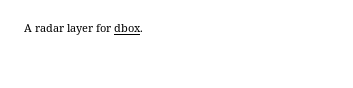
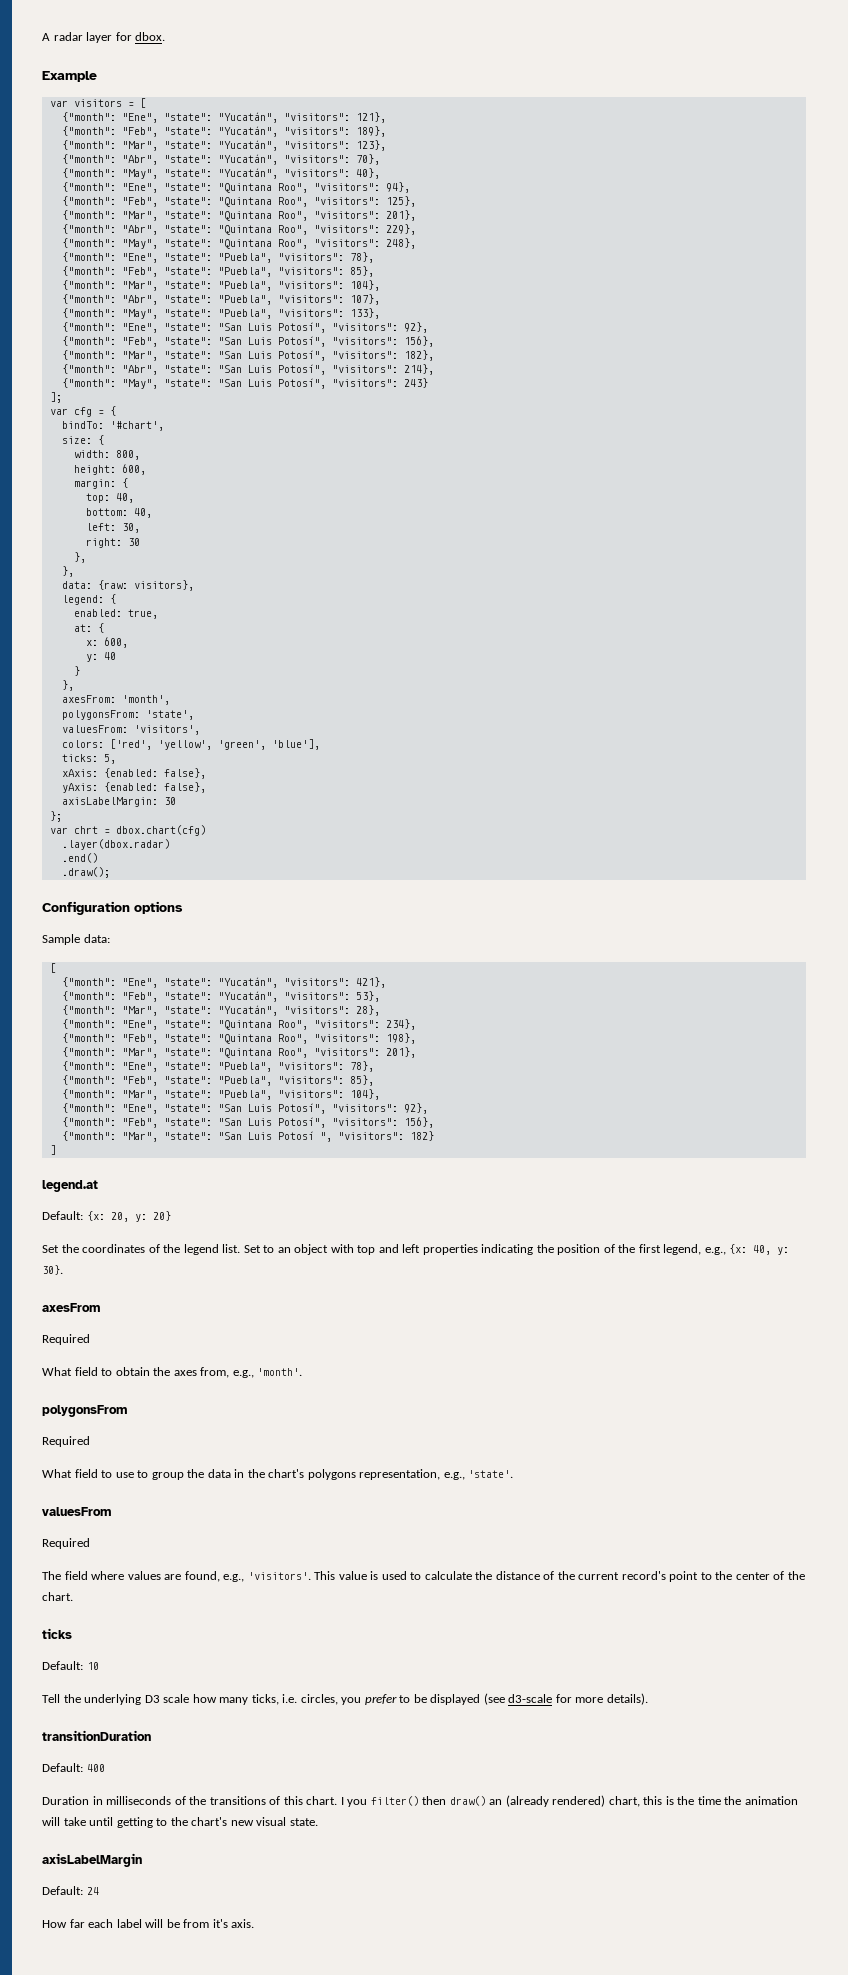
(143, 28) none -> [42,71,97,82] [49,98,146,108] [61,112,386,123] [61,126,386,137] [61,140,386,151] [61,154,380,165] [61,168,380,179] [61,182,410,193] [61,196,416,207] [61,210,416,221] [61,224,416,235] [61,238,416,249] [61,252,374,263] [61,266,374,277] [61,280,380,291] [61,294,380,305] [61,308,380,319] [61,322,428,333] [61,336,434,347] [61,350,434,361] [61,364,434,375] [61,378,428,389] [49,392,62,403] [49,406,116,417] [61,421,164,431] [61,435,104,445] [73,450,140,460] [73,464,146,475] [73,478,128,489] [85,493,134,503] [85,508,152,518] [85,523,140,533] [85,538,140,548] [73,552,86,563] [61,566,74,577] [61,580,194,591] [61,594,116,605] [73,609,158,619] [73,623,104,633] [85,637,128,648] [85,652,116,662] [73,666,80,676] [61,680,74,691] [61,695,170,705] [61,710,194,720] [61,725,200,735] [61,739,320,750] [61,754,116,764] [61,768,206,779] [61,782,206,793] [61,797,176,807] [49,811,62,822] [49,825,206,836] [61,839,170,850] [61,853,98,863] [61,867,110,878] [42,901,183,915] [42,934,110,945] [49,963,56,973] [61,977,386,988] [61,991,380,1002] [61,1005,380,1016] [61,1019,416,1030] [61,1033,416,1044] [61,1047,416,1058] [61,1061,374,1072] [61,1075,374,1086] [61,1089,380,1100] [61,1103,428,1114] [61,1117,434,1128] [61,1131,434,1142] [49,1145,56,1155] [42,1180,98,1192] [42,1211,171,1222] [42,1244,790,1255] [42,1265,63,1275] [42,1303,101,1312] [42,1334,90,1345] [42,1367,303,1378] [42,1405,128,1417] [42,1436,90,1447] [42,1469,514,1480] [42,1507,112,1516] [42,1538,90,1549] [42,1571,805,1582] [42,1592,73,1601] [42,1628,72,1639] [42,1661,99,1670] [42,1693,648,1705] [42,1730,151,1741] [42,1763,105,1772] [42,1795,798,1807] [42,1817,318,1828] [42,1853,142,1867] [42,1886,99,1895] [42,1919,255,1928] // Example // var visitors = [ // {"month": "Ene", "state": "Yucatán", "visitors": 121}, // {"month": "Feb", "state": "Yucatán", "visitors": 189}, // {"month": "Mar", "state": "Yucatán", "visitors": 123}, // {"month": "Abr", "state": "Yucatán", "visitors": 70}, // {"month": "May", "state": "Yucatán", "visitors": 40}, // {"month": "Ene", "state": "Quintana Roo", "visitors": 94}, // {"month": "Feb", "state": "Quintana Roo", "visitors": 125}, // {"month": "Mar", "state": "Quintana Roo", "visitors": 201}, // {"month": "Abr", "state": "Quintana Roo", "visitors": 229}, // {"month": "May", "state": "Quintana Roo", "visitors": 248}, // {"month": "Ene", "state": "Puebla", "visitors": 78}, // {"month": "Feb", "state": "Puebla", "visitors": 85}, // {"month": "Mar", "state": "Puebla", "visitors": 104}, // {"month": "Abr", "state": "Puebla", "visitors": 107}, // {"month": "May", "state": "Puebla", "visitors": 133}, // {"month": "Ene", "state": "San Luis Potosí", "visitors": 92}, // {"month": "Feb", "state": "San Luis Potosí", "visitors": 156}, // {"month": "Mar", "state": "San Luis Potosí", "visitors": 182}, // {"month": "Abr", "state": "San Luis Potosí", "visitors": 214}, // {"month": "May", "state": "San Luis Potosí", "visitors": 243} // ]; // var cfg = { // bindTo: '#chart', // size: { // width: 800, // height: 600, // margin: { // top: 40, // bottom: 40, // left: 30, // right: 30 // }, // }, // data: {raw: visitors}, // legend: { // enabled: true, // at: { // x: 600, // y: 40 // } // }, // axesFrom: 'month', // polygonsFrom: 'state', // valuesFrom: 'visitors', // colors: ['red', 'yellow', 'green', 'blue'], // ticks: 5, // xAxis: {enabled: false}, // yAxis: {enabled: false}, // axisLabelMargin: 30 // }; // var chrt = dbox.chart(cfg) // .layer(dbox.radar) // .end() // .draw(); // Configuration options // Sample data: // [ // {"month": "Ene", "state": "Yucatán", "visitors": 421}, // {"month": "Feb", "state": "Yucatán", "visitors": 53}, // {"month": "Mar", "state": "Yucatán", "visitors": 28}, // {"month": "Ene", "state": "Quintana Roo", "visitors": 234}, // {"month": "Feb", "state": "Quintana Roo", "visitors": 198}, // {"month": "Mar", "state": "Quintana Roo", "visitors": 201}, // {"month": "Ene", "state": "Puebla", "visitors": 78}, // {"month": "Feb", "state": "Puebla", "visitors": 85}, // {"month": "Mar", "state": "Puebla", "visitors": 104}, // {"month": "Ene", "state": "San Luis Potosí", "visitors": 92}, // {"month": "Feb", "state": "San Luis Potosí", "visitors": 156}, // {"month": "Mar", "state": "San Luis Potosí ", "visitors": 182} // ] // legend.at // Default: {x: 20, y: 20} // Set the coordinates of the legend list. Set to an object with top and left properties indicating the position of the first legend, e.g., {x: 40, y: 30}. // axesFrom // Required // What field to obtain the axes from, e.g., 'month'. // polygonsFrom // Required // What field to use to group the data in the chart's polygons representation, e.g., 'state'. // valuesFrom // Required // The field where values are found, e.g., 'visitors'. This value is used to calculate the distance of the current record's point to the center of the chart. // ticks // Default: 10 // Tell the underlying D3 scale how many ticks, i.e. circles, you prefer to be displayed (see d3-scale for more details). // transitionDuration // Default: 400 // Duration in milliseconds of the transitions of this chart. I you filter() then draw() an (already rendered) chart, this is the time the animation will take until getting to the chart's new visual state. // axisLabelMargin // Default: 24 // How far each label will be from it's axis.

